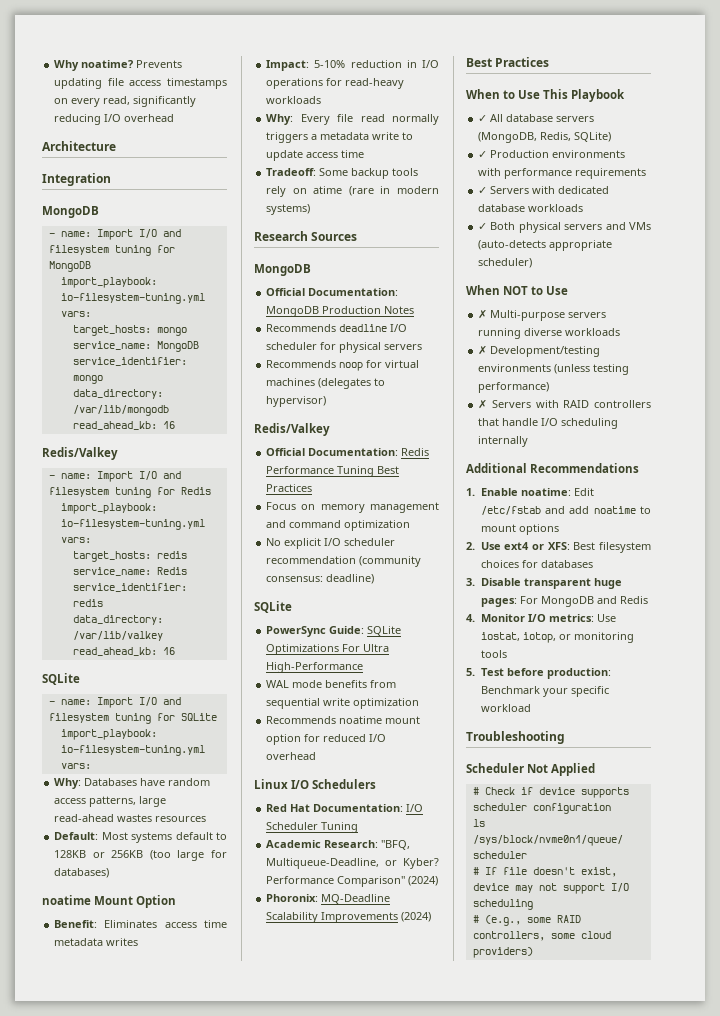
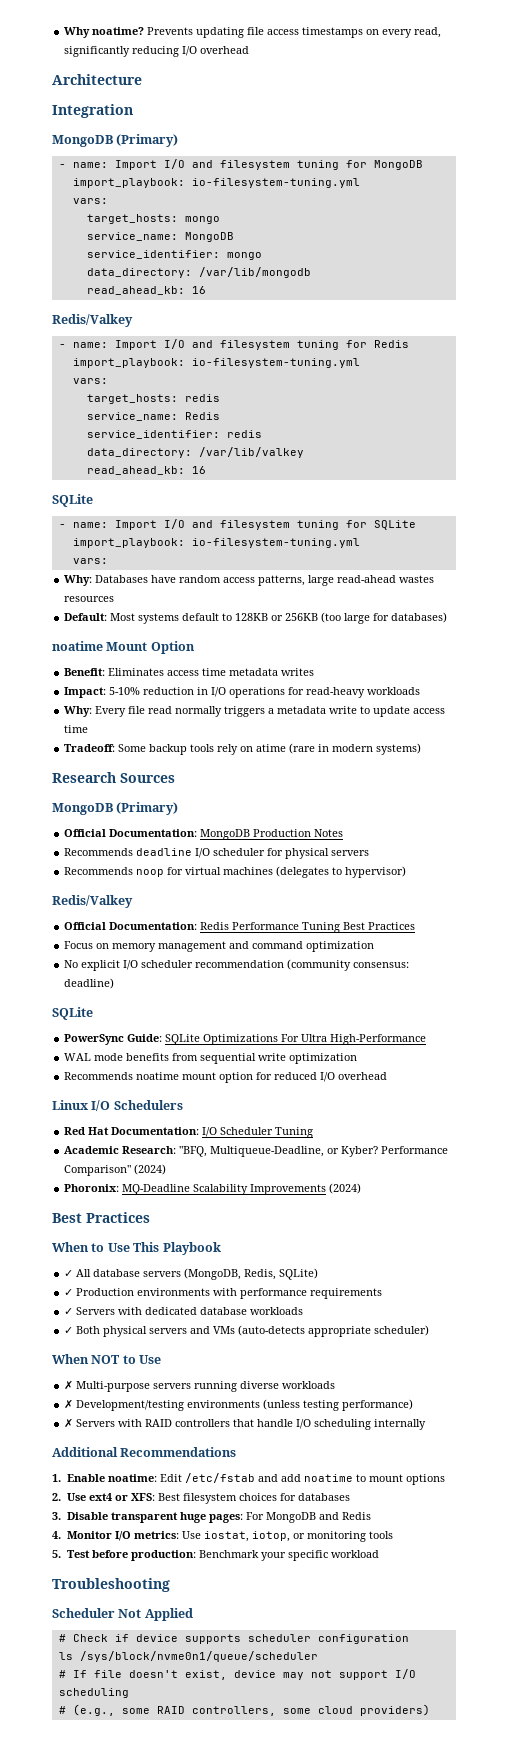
(99, 212) none -> [116,134,179,147] (Primary)
(311, 270) none -> [116,802,179,815] (Primary)

